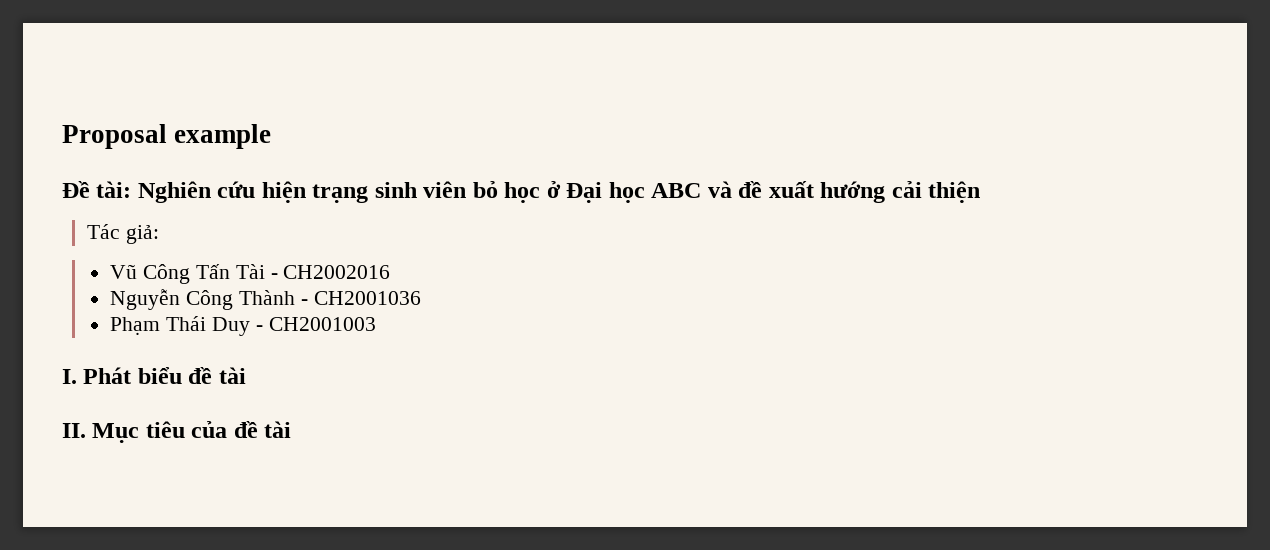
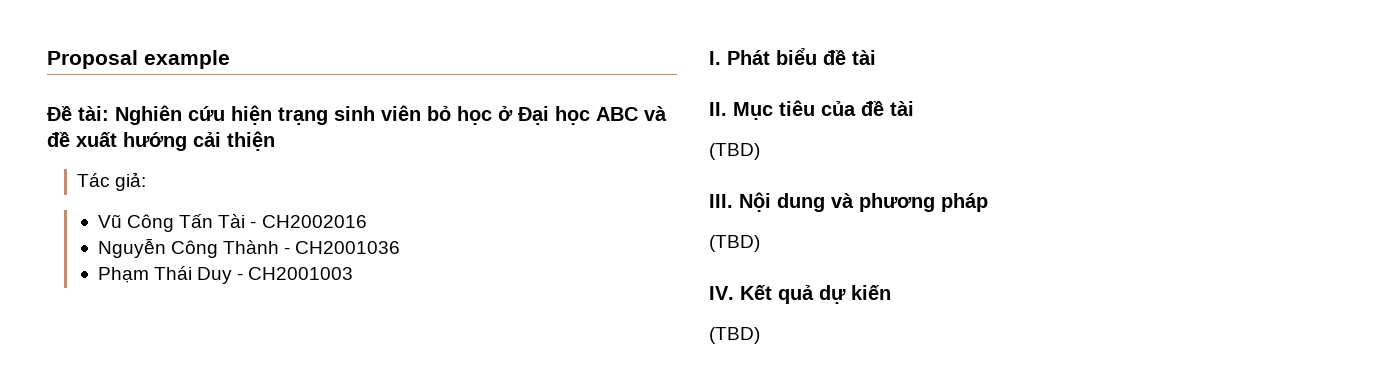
(292, 429) none -> [709,143,760,160] [709,192,988,212] [709,235,760,252] [709,285,891,304] [709,327,760,344] // (TBD) // III. Nội dung và phương pháp // (TBD) // IV. Kết quả dự kiến // (TBD)

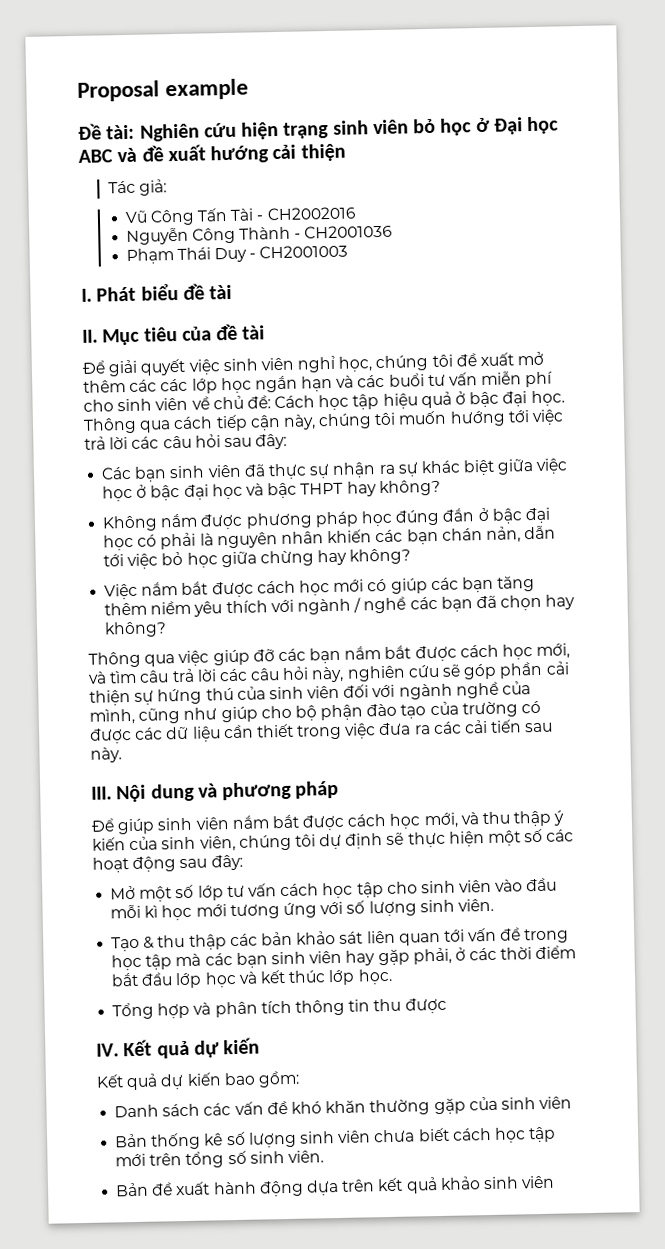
[709,143,760,160] (TBD) -> [82,351,545,377] [83,371,554,394] [83,390,565,412] [83,409,565,434] [84,433,288,450] [101,458,569,482] [102,479,441,502] [102,507,551,532] [103,525,557,551] [103,548,412,570] [104,575,536,600] [104,594,576,617] [104,621,168,638] [88,643,571,668] [88,661,570,684] [89,681,532,706] [89,700,542,725] [90,719,554,744] [90,747,122,763] Để giải quyết việc sinh viên nghỉ học, chúng tôi đề xuất mở thêm các các lớp học ngắn hạn và các buổi tư vấn miễn phí cho sinh viên về chủ đề: Cách học tập hiệu quả ở bậc đại học. Thông qua cách tiếp cận này, chúng tôi muốn hướng tới việc trả lời các câu hỏi sau đây: // Các bạn sinh viên đã thực sự nhận ra sự khác biệt giữa việc học ở bậc đại học và bậc THPT hay không? // Không nắm được phương pháp học đúng đắn ở bậc đại học có phải là nguyên nhân khiến các bạn chán nản, dẫn tới việc bỏ học giữa chừng hay không? // Việc nắm bắt được cách học mới có giúp các bạn tăng thêm niềm yêu thích với ngành / nghề các bạn đã chọn hay không? // Thông qua việc giúp đỡ các bạn nắm bắt được cách học mới, và tìm câu trả lời các câu hỏi này, nghiên cứu sẽ góp phần cải thiện sự hứng thú của sinh viên đối với ngành nghề của mình, cũng như giúp cho bộ phận đào tạo của trường có được các dữ liệu cần thiết trong việc đưa ra các cải tiến sau này.
[709,235,760,252] (TBD) -> [91,810,566,835] [92,828,575,852] [92,854,243,873] [110,877,558,902] [110,898,494,921] [111,927,570,952] [111,945,577,971] [111,968,393,989] [112,997,447,1020] Để giúp sinh viên nắm bắt được cách học mới, và thu thập ý kiến của sinh viên, chúng tôi dự định sẽ thực hiện một số các hoạt động sau đây: // Mở một số lớp tư vấn cách học tập cho sinh viên vào đầu mỗi kì học mới tương ứng với số lượng sinh viên. // Tạo & thu thập các bản khảo sát liên quan tới vấn đề trong học tập mà các bạn sinh viên hay gặp phải, ở các thời điểm bắt đầu lớp học và kết thúc lớp học. // Tổng hợp và phân tích thông tin thu được
[709,327,760,344] (TBD) -> [96,1070,300,1091] [114,1096,573,1118] [115,1126,557,1150] [115,1150,324,1169] [115,1175,556,1197] Kết quả dự kiến bao gồm: // Danh sách các vấn đề khó khăn thường gặp của sinh viên // Bản thống kê số lượng sinh viên chưa biết cách học tập mới trên tổng số sinh viên. // Bản đề xuất hành động dựa trên kết quả khảo sinh viên

